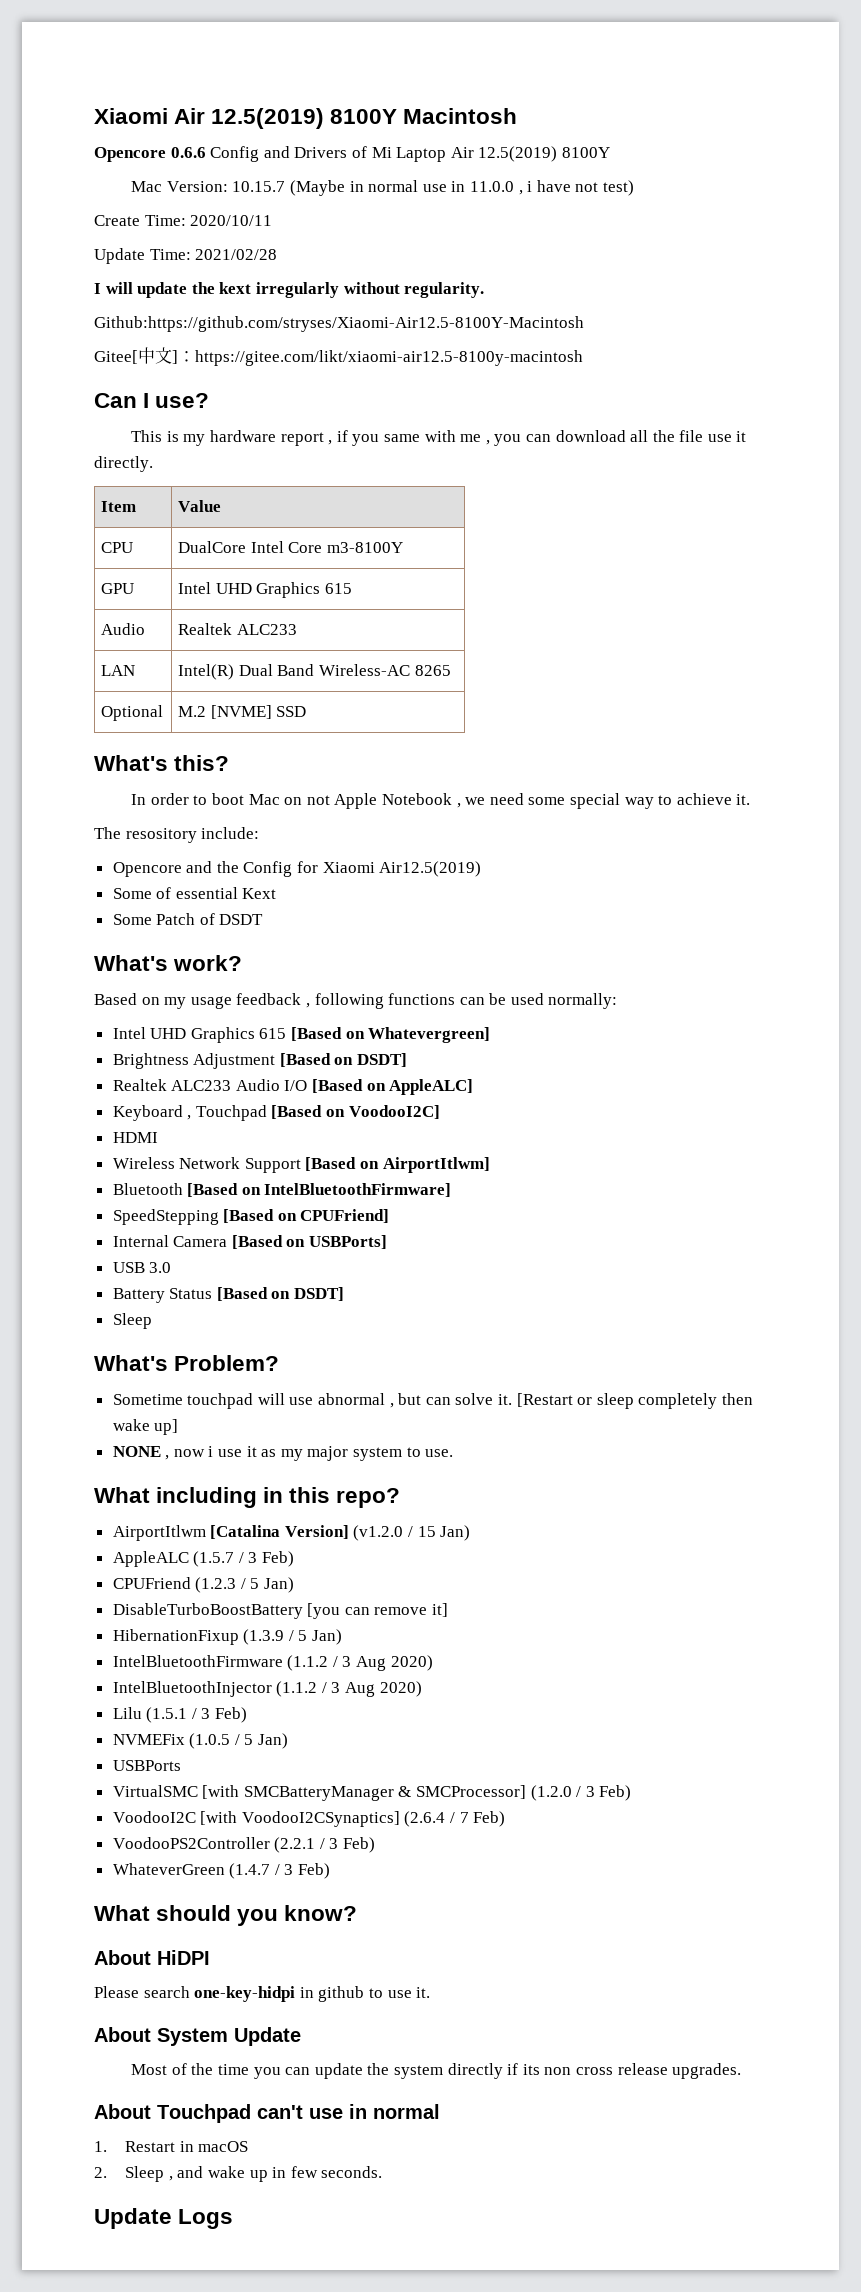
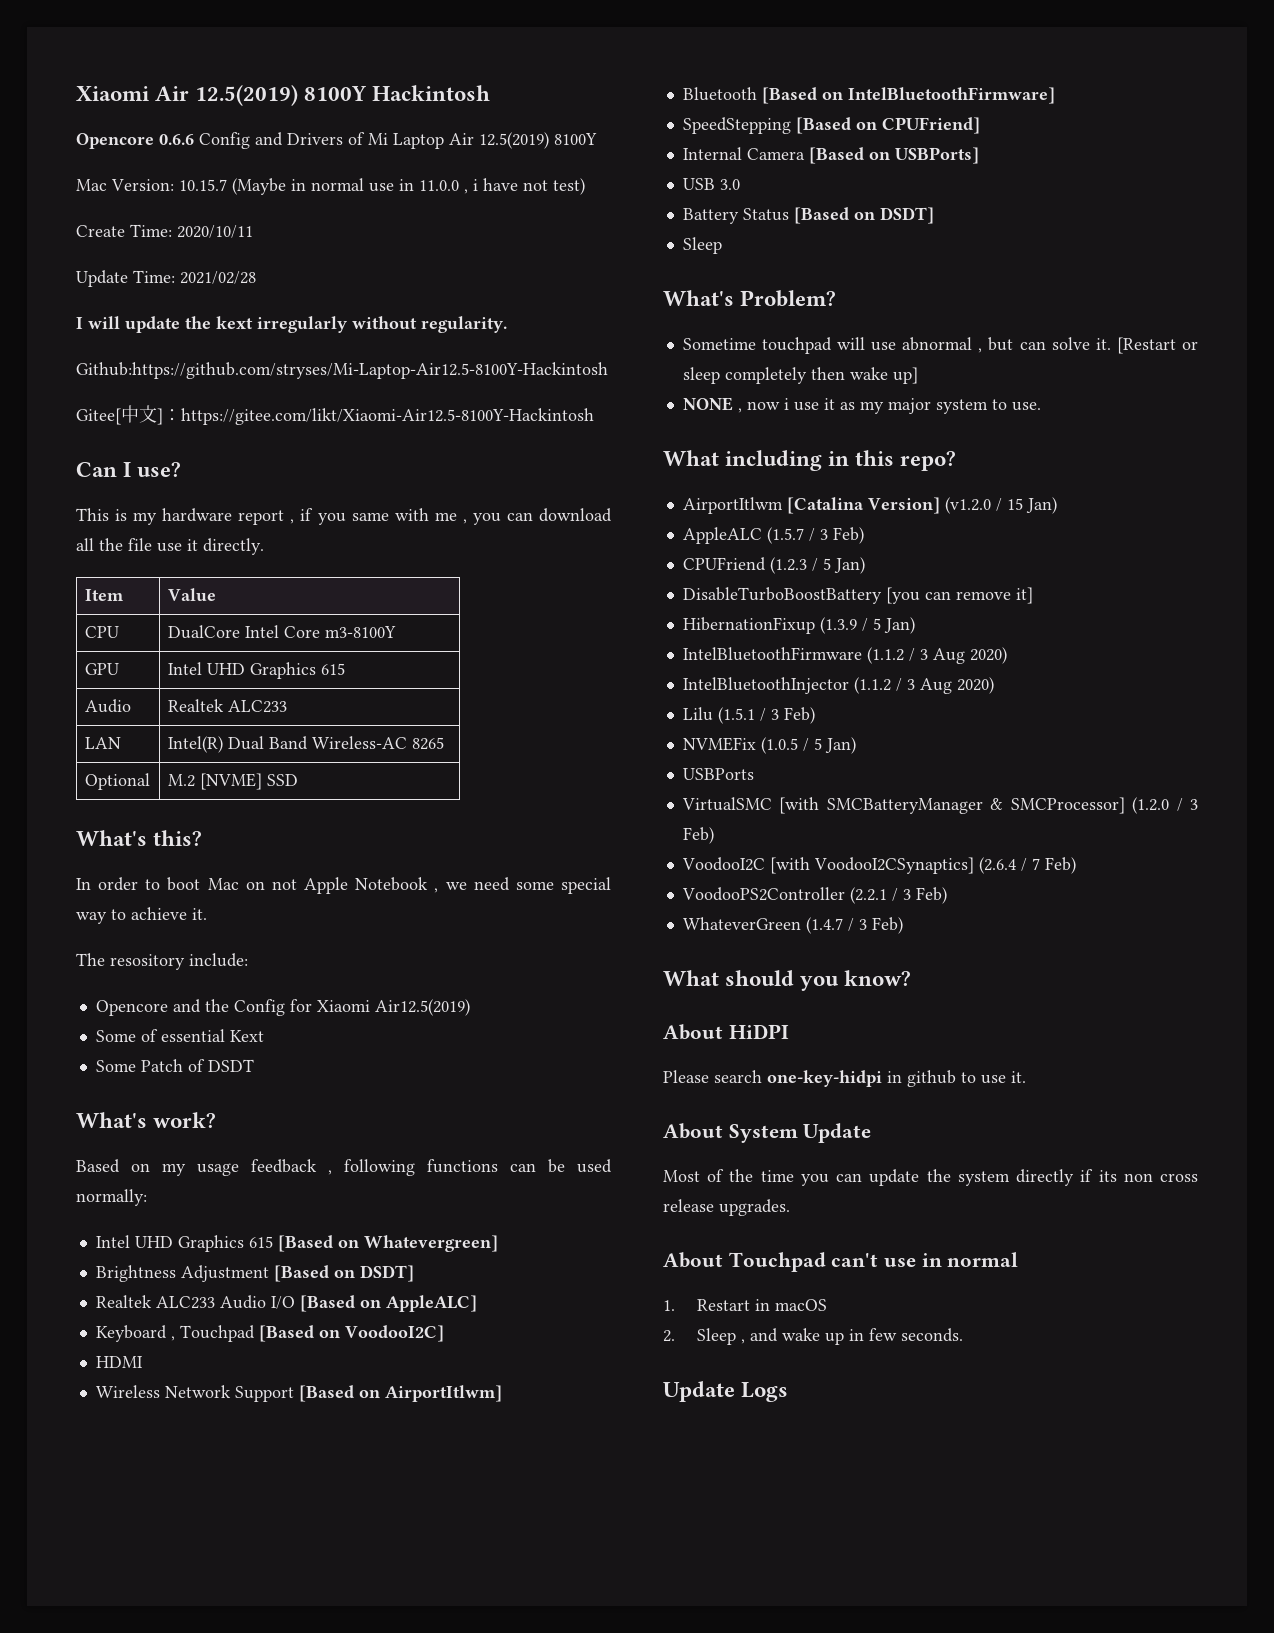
[403,108,518,124] Macintosh -> [372,85,491,101] Hackintosh
[94,316,584,332] Github:https://github.com/stryses/Xiaomi-Air12.5-8100Y-Macintosh -> [76,362,608,379] Github:https://github.com/stryses/Mi-Laptop-Air12.5-8100Y-Hackintosh
[195,350,583,366] https://gitee.com/likt/xiaomi-air12.5-8100y-macintosh -> [181,408,594,425] https://gitee.com/likt/Xiaomi-Air12.5-8100Y-Hackintosh

